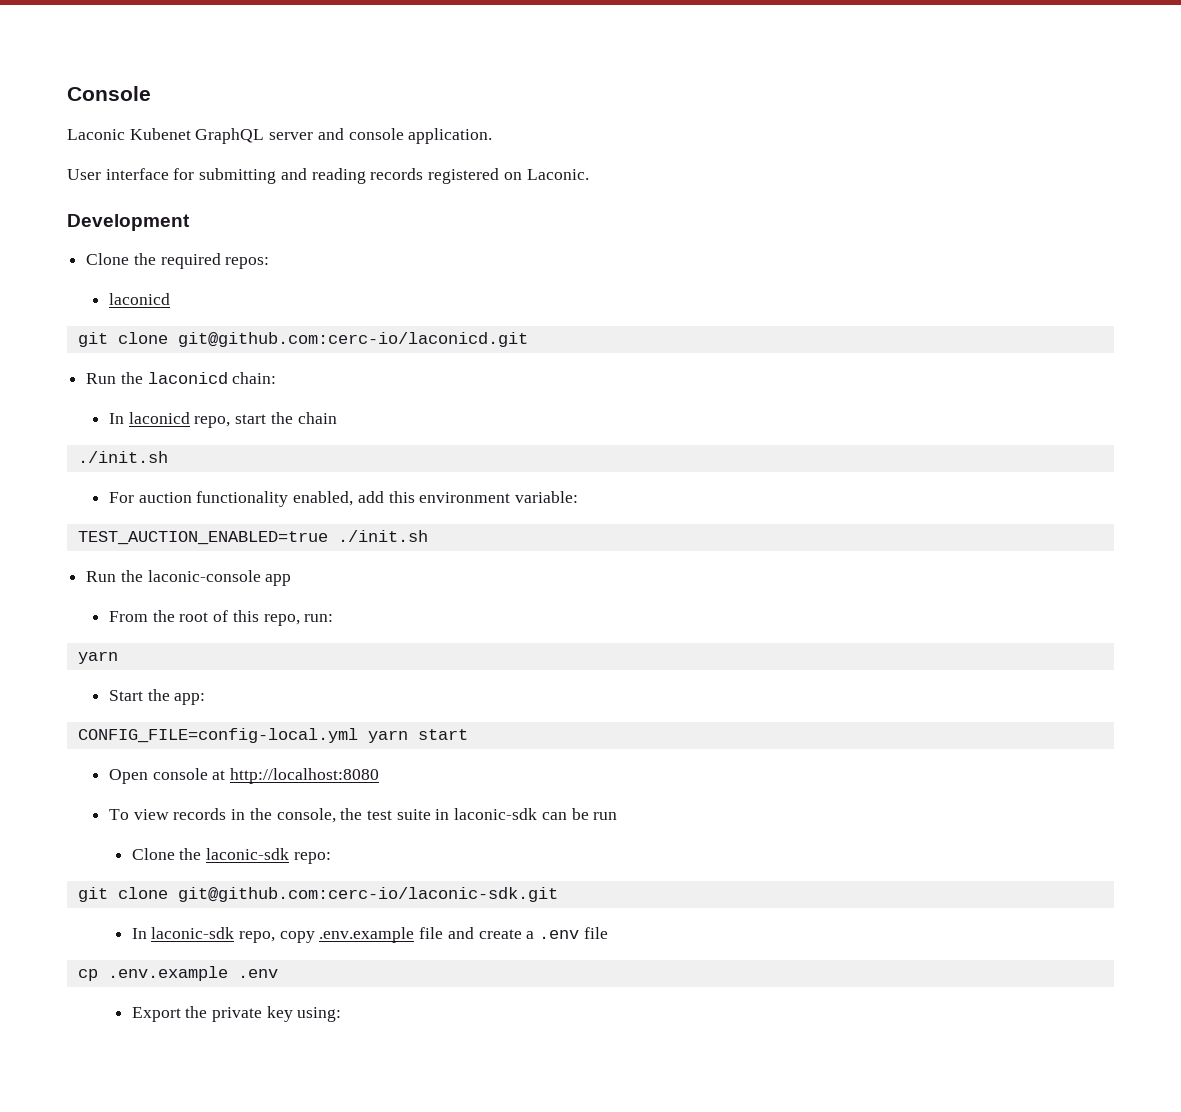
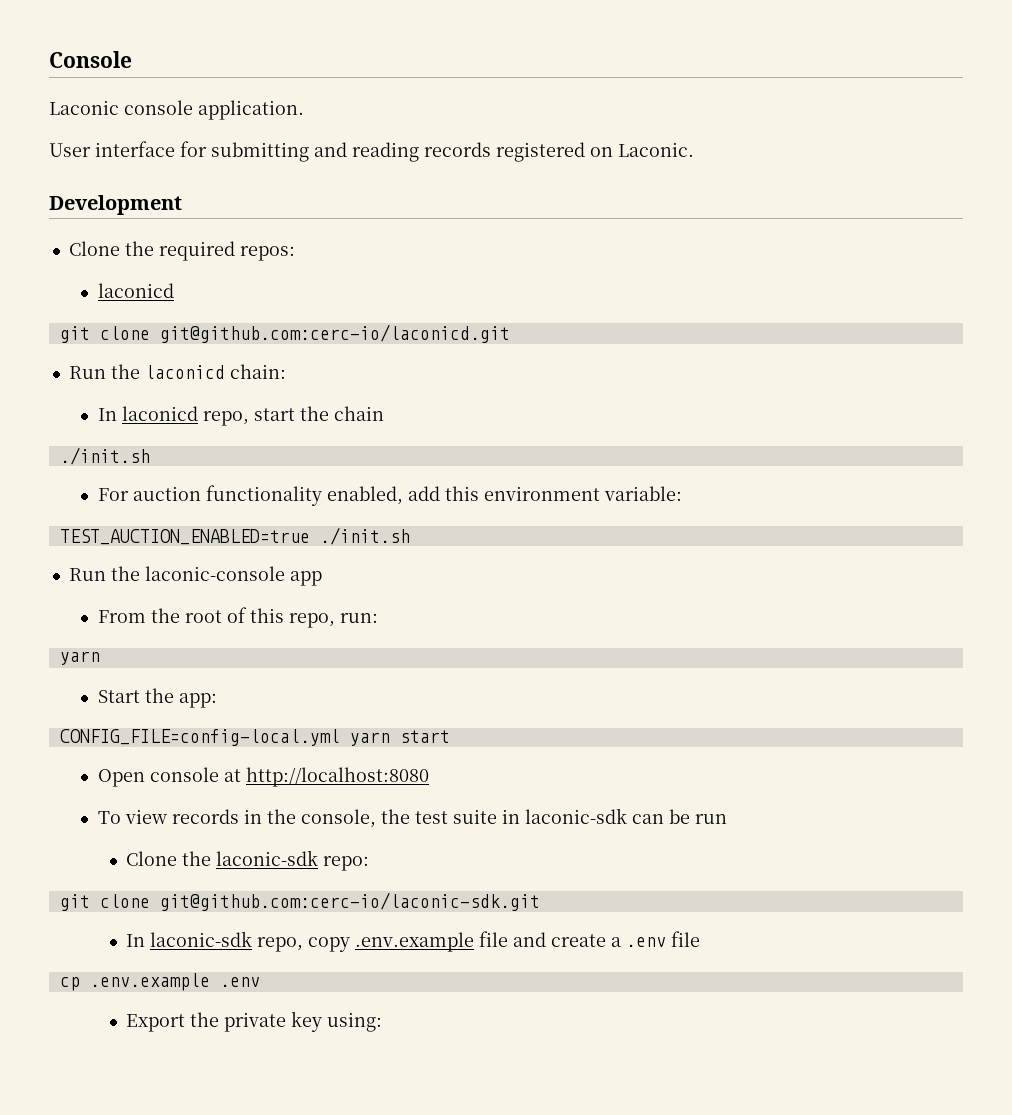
[129,128,344,144] Kubenet GraphQL server and -> (119, 107) none

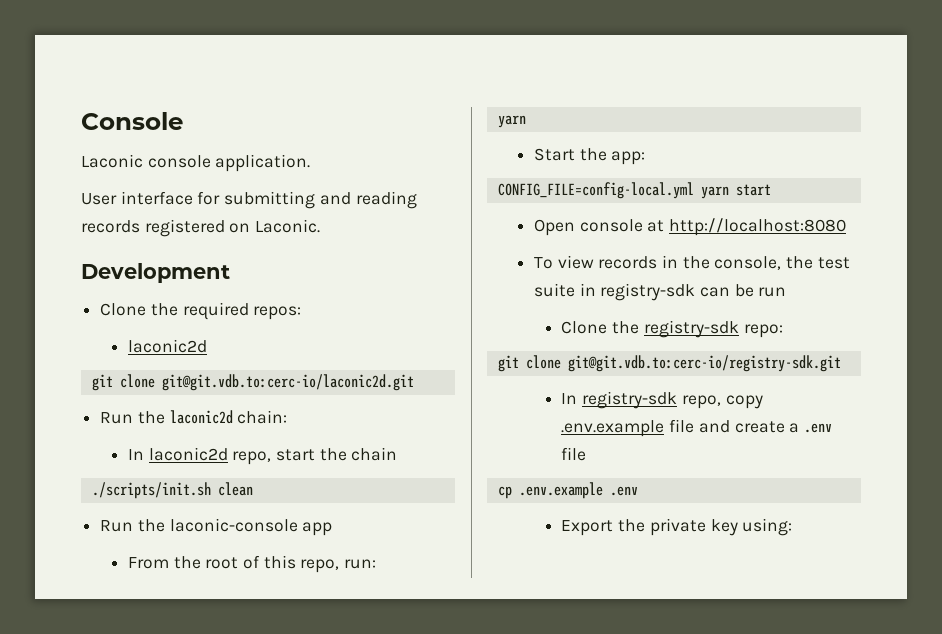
[97,283,174,298] [59,324,510,343] [68,364,225,379] laconicd // git clone git@github.com:cerc-io/laconicd.git // Run the laconicd -> [127,339,207,353] [91,374,414,391] [100,410,233,424] laconic2d // git clone git@git.vdb.to:cerc-io/laconic2d.git // Run the laconic2d
[121,406,198,421] laconicd -> [148,447,228,461] laconic2d
[59,447,150,465] [97,485,682,506] [59,527,410,545] ./init.sh // For auction functionality enabled, add this environment variable: // TEST_AUCTION_ENABLED=true ./init.sh -> [91,482,253,499] ./scripts/init.sh clean
[524,808,627,824] laconic-sdk -> [600,283,696,301] registry-sdk
[216,850,319,866] laconic-sdk -> [643,320,739,338] registry-sdk
[159,892,540,911] [126,931,253,947] git@github.com:cerc-io/laconic-sdk.git // In laconic-sdk -> [567,355,841,372] [561,391,678,409] git@git.vdb.to:cerc-io/registry-sdk.git // In registry-sdk

